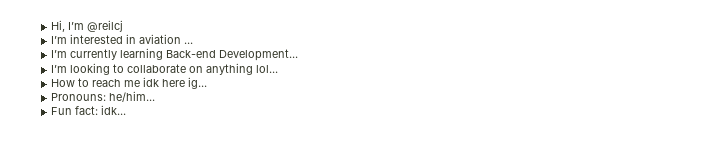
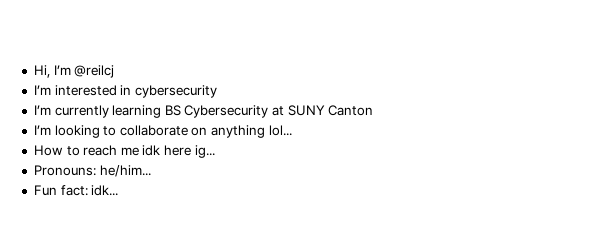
[139,34,194,44] aviation ... -> [134,85,217,98] cybersecurity
[166,49,299,61] Back-end Development... -> [164,105,374,118] BS Cybersecurity at SUNY Canton

